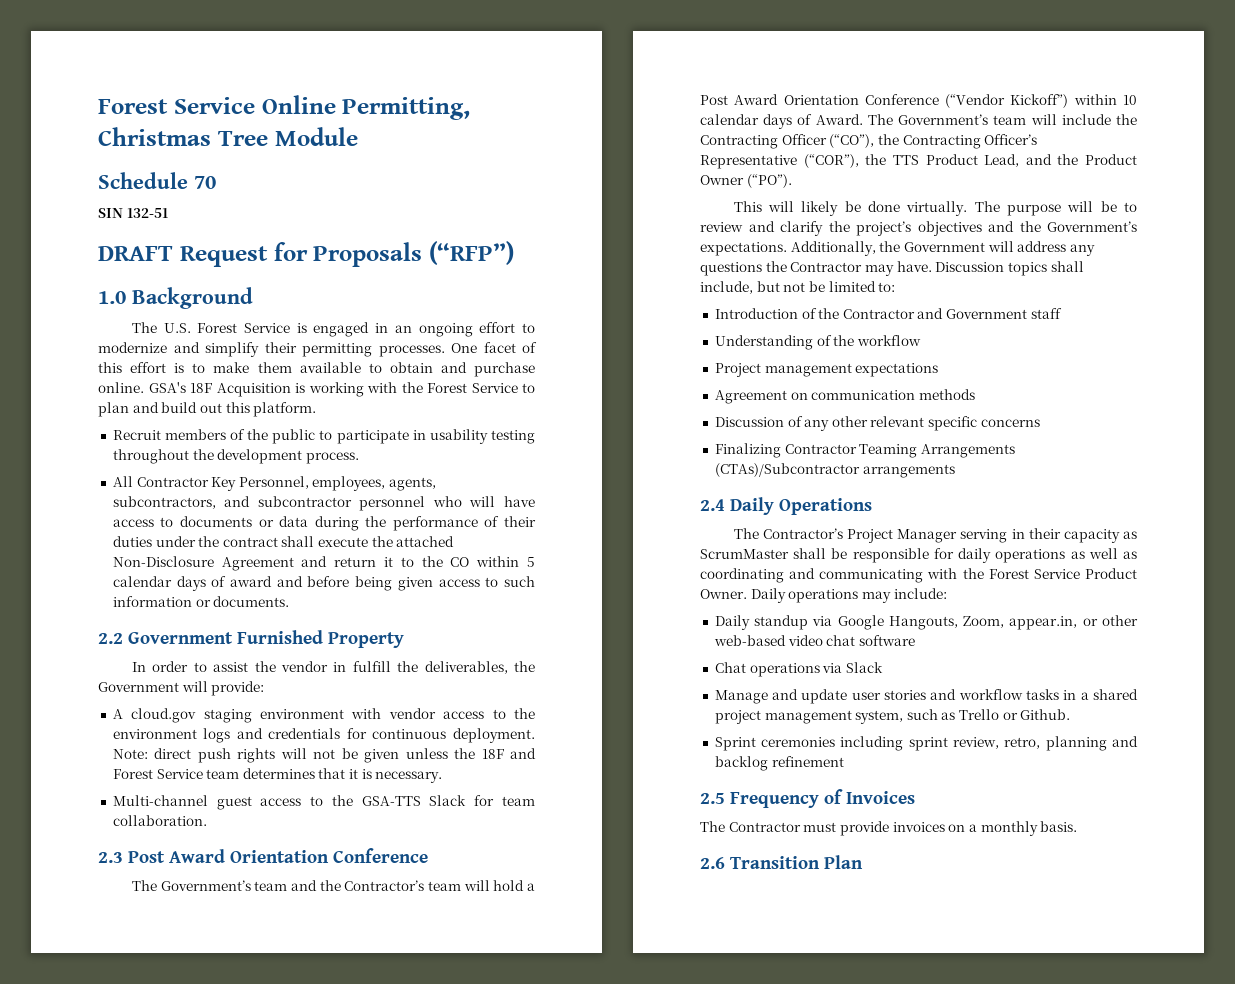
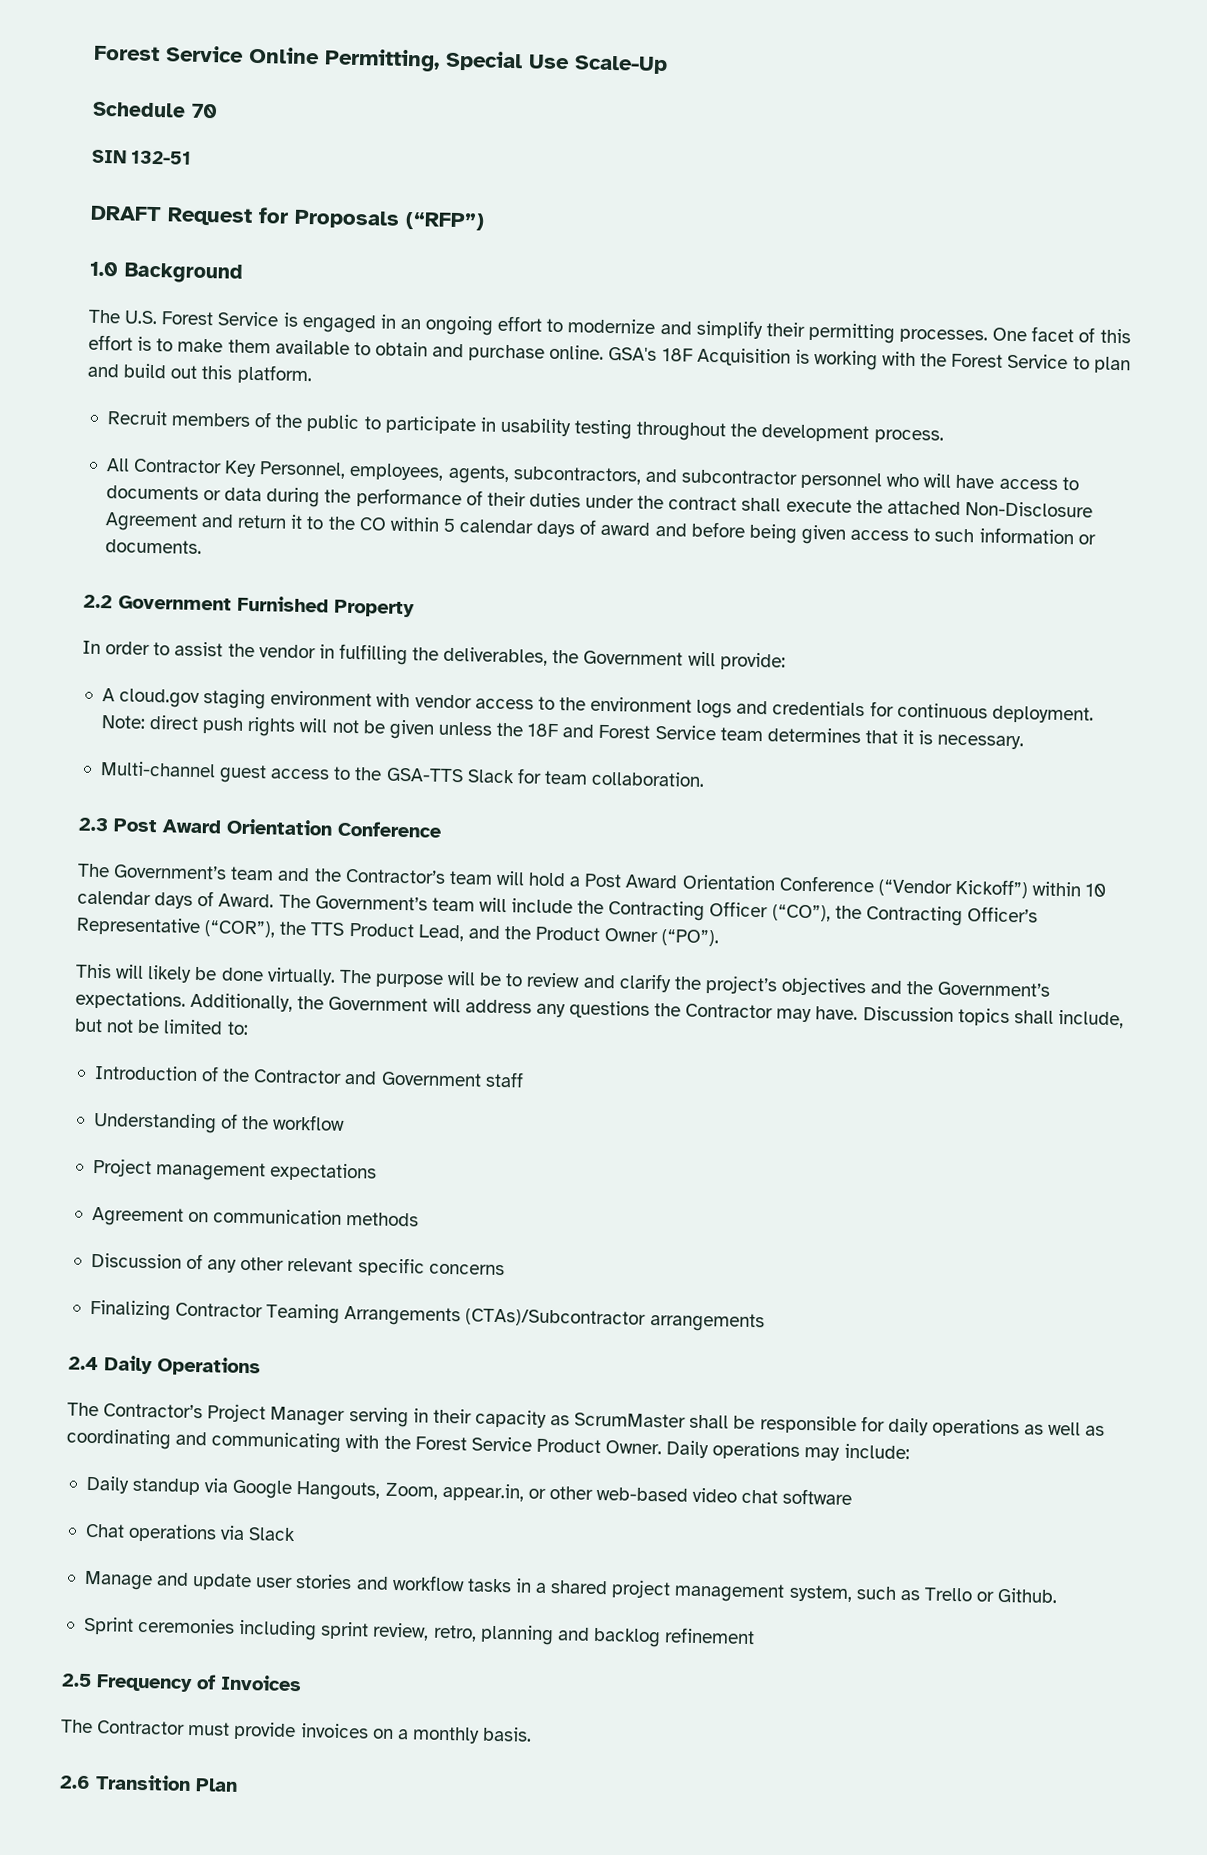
[98,127,358,146] Christmas Tree Module -> [445,50,668,75] Special Use Scale-Up
[352,661,391,672] fulfill -> [338,643,408,666] fulfilling

